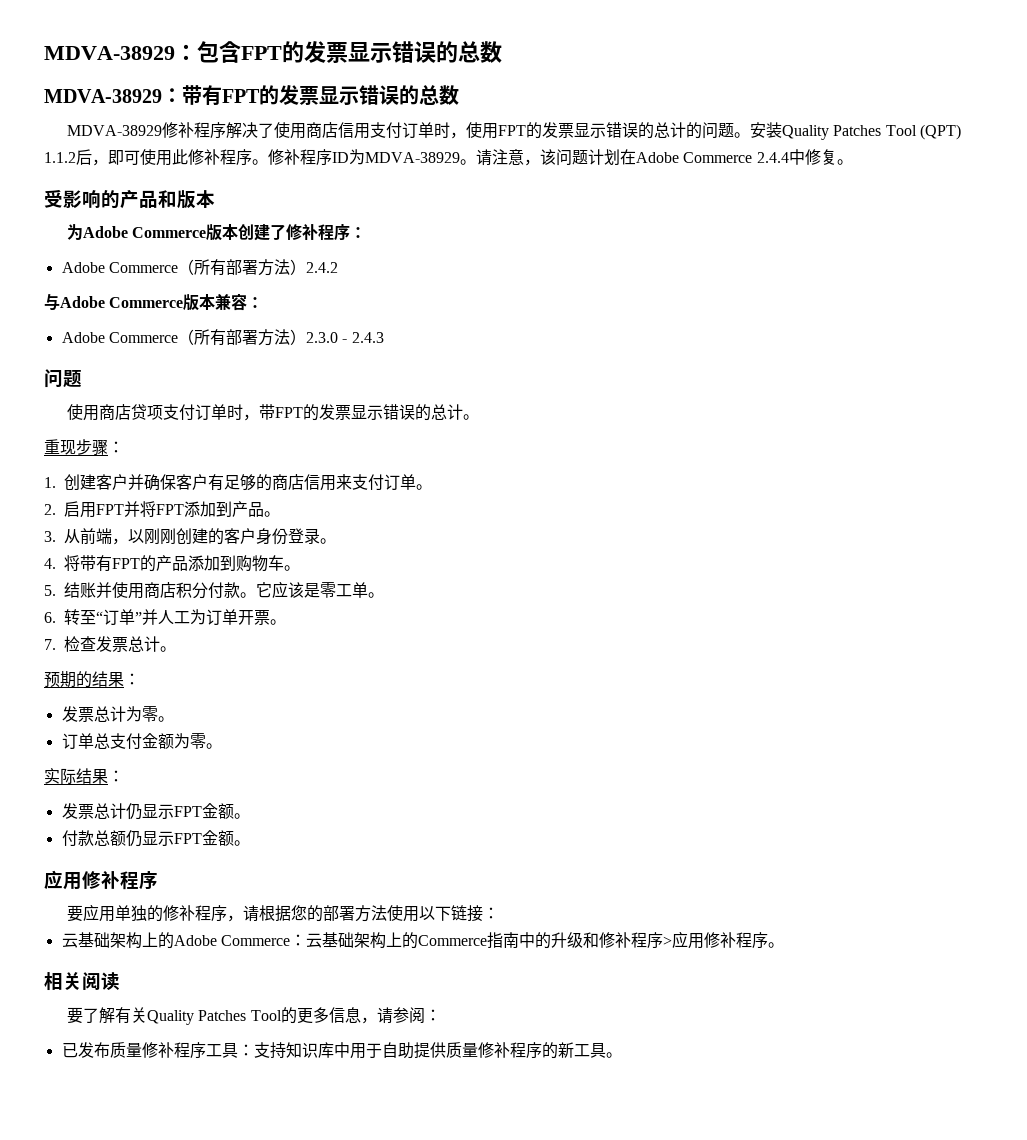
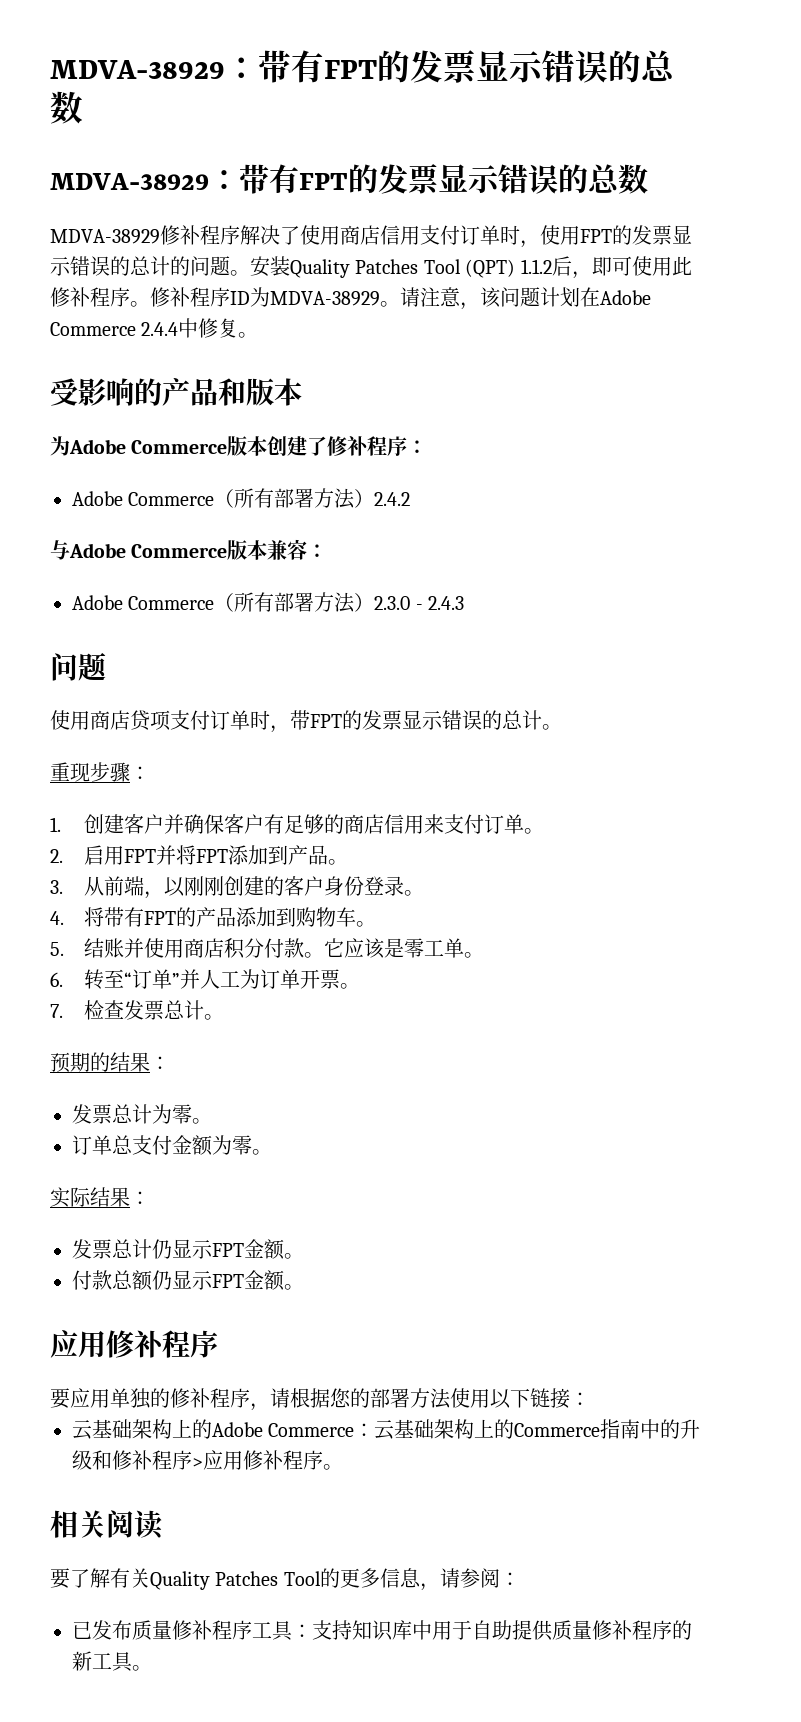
[44,41,241,63] MDVA-38929：包含 -> [50,50,324,83] MDVA-38929：带有

